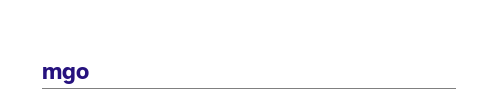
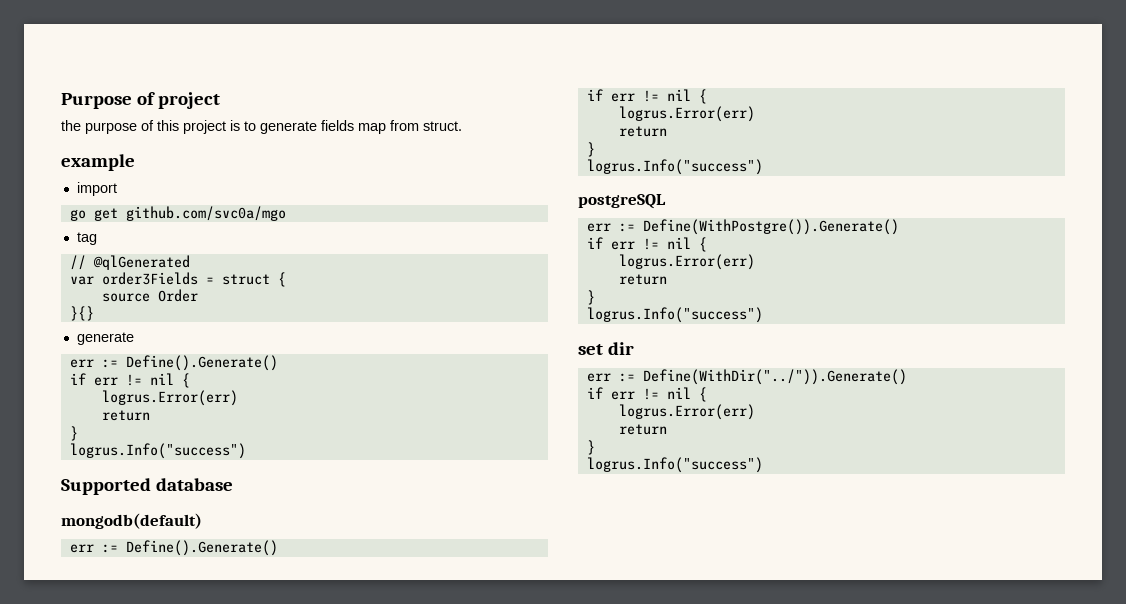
[42,67,89,84] mgo -> [61,92,220,109] [61,120,462,134] [61,154,135,171] [76,182,117,196] [69,206,286,221] [76,232,97,245] [69,255,190,270] [69,272,286,287] [101,289,198,302] [69,306,94,321] [76,332,134,345] [69,355,278,371] [69,373,190,388] [101,390,238,406] [101,410,150,421] [69,426,78,441] [69,443,246,459] [61,478,233,495] [61,513,202,529] [69,540,278,556] [586,89,707,104] [618,106,755,122] [618,126,667,137] [586,142,595,157] [586,159,763,175] [578,194,666,209] [586,219,899,235] [586,237,707,252] [618,254,755,270] [618,274,667,285] [586,290,595,305] [586,307,763,323] [578,342,634,355] [586,369,907,385] [586,387,707,402] [618,404,755,420] [618,424,667,435] [586,440,595,455] [586,457,763,473] Purpose of project // the purpose of this project is to generate fields map from struct. // example // import // go get github.com/svc0a/mgo // tag // // @qlGenerated // var order3Fields = struct { // source Order // }{} // generate // err := Define().Generate() // if err != nil { // logrus.Error(err) // return // } // logrus.Info("success") // Supported database // mongodb(default) // err := Define().Generate() // if err != nil { // logrus.Error(err) // return // } // logrus.Info("success") // postgreSQL // err := Define(WithPostgre()).Generate() // if err != nil { // logrus.Error(err) // return // } // logrus.Info("success") // set dir // err := Define(WithDir("../")).Generate() // if err != nil { // logrus.Error(err) // return // } // logrus.Info("success")

